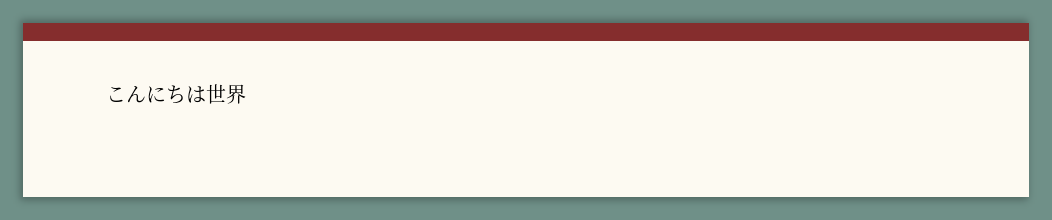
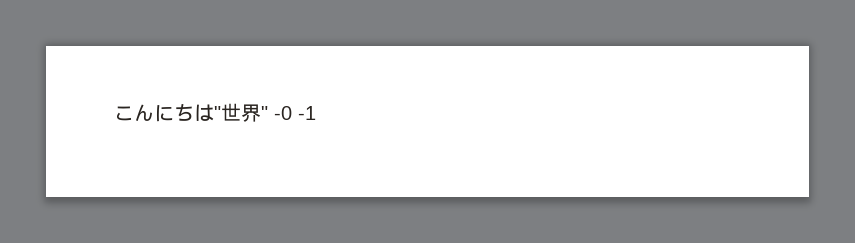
[206,84,246,104] 世界 -> [214,103,316,122] "世界" -0 -1

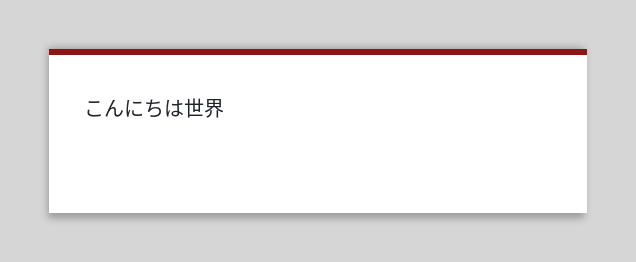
[214,103,316,122] "世界" -0 -1 -> [184,98,224,118] 世界

